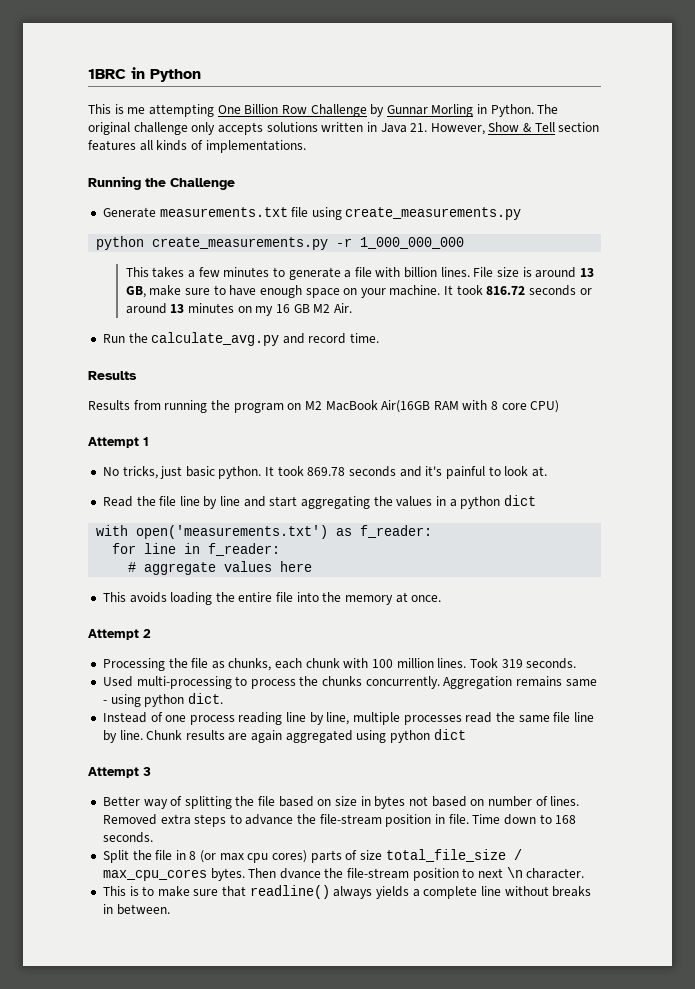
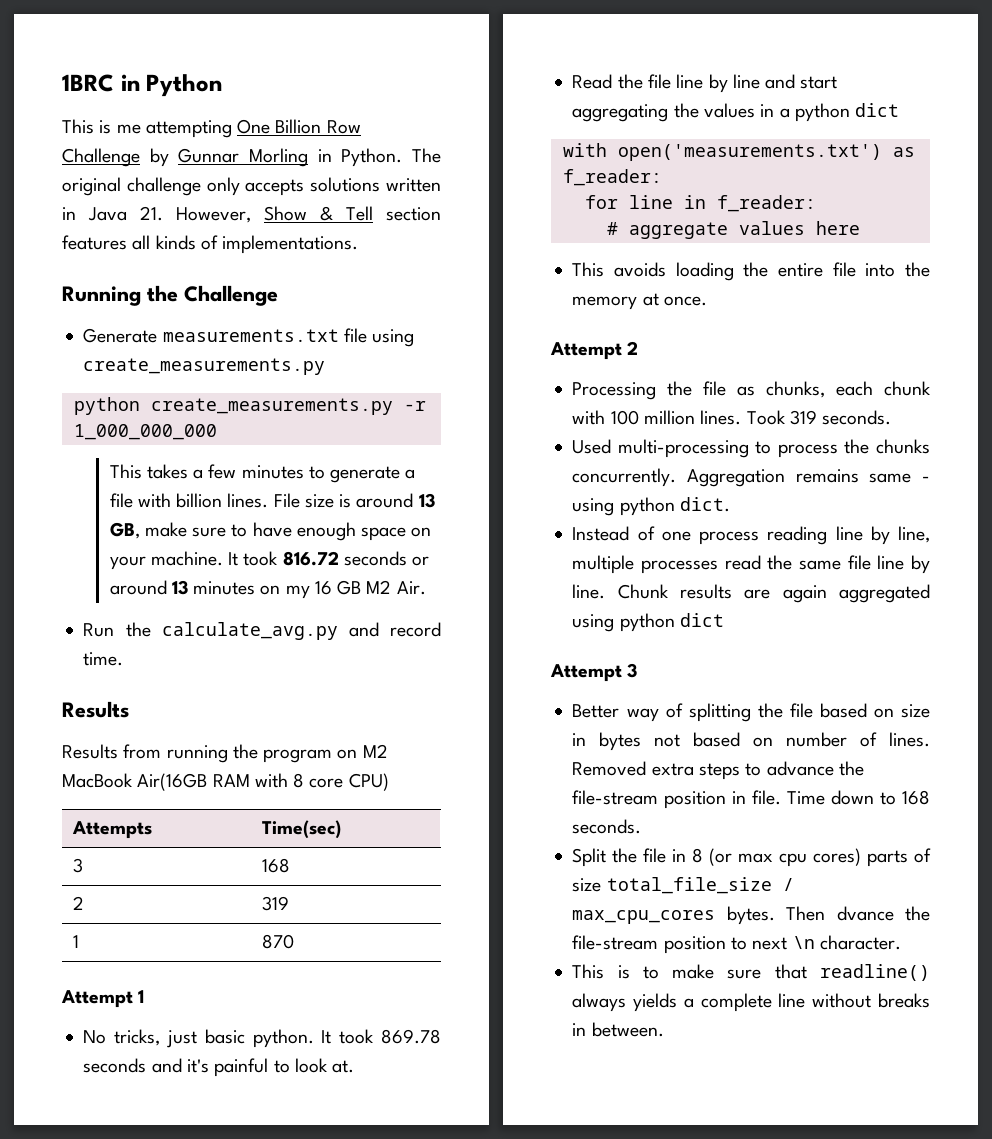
(560, 406) none -> [72,821,153,839] [262,820,342,839] [73,858,84,873] [262,858,291,873] [73,896,85,910] [262,896,290,911] [73,935,80,948] [262,934,295,949] // Attempts | Time(sec) // 3 | 168 // 2 | 319 // 1 | 870

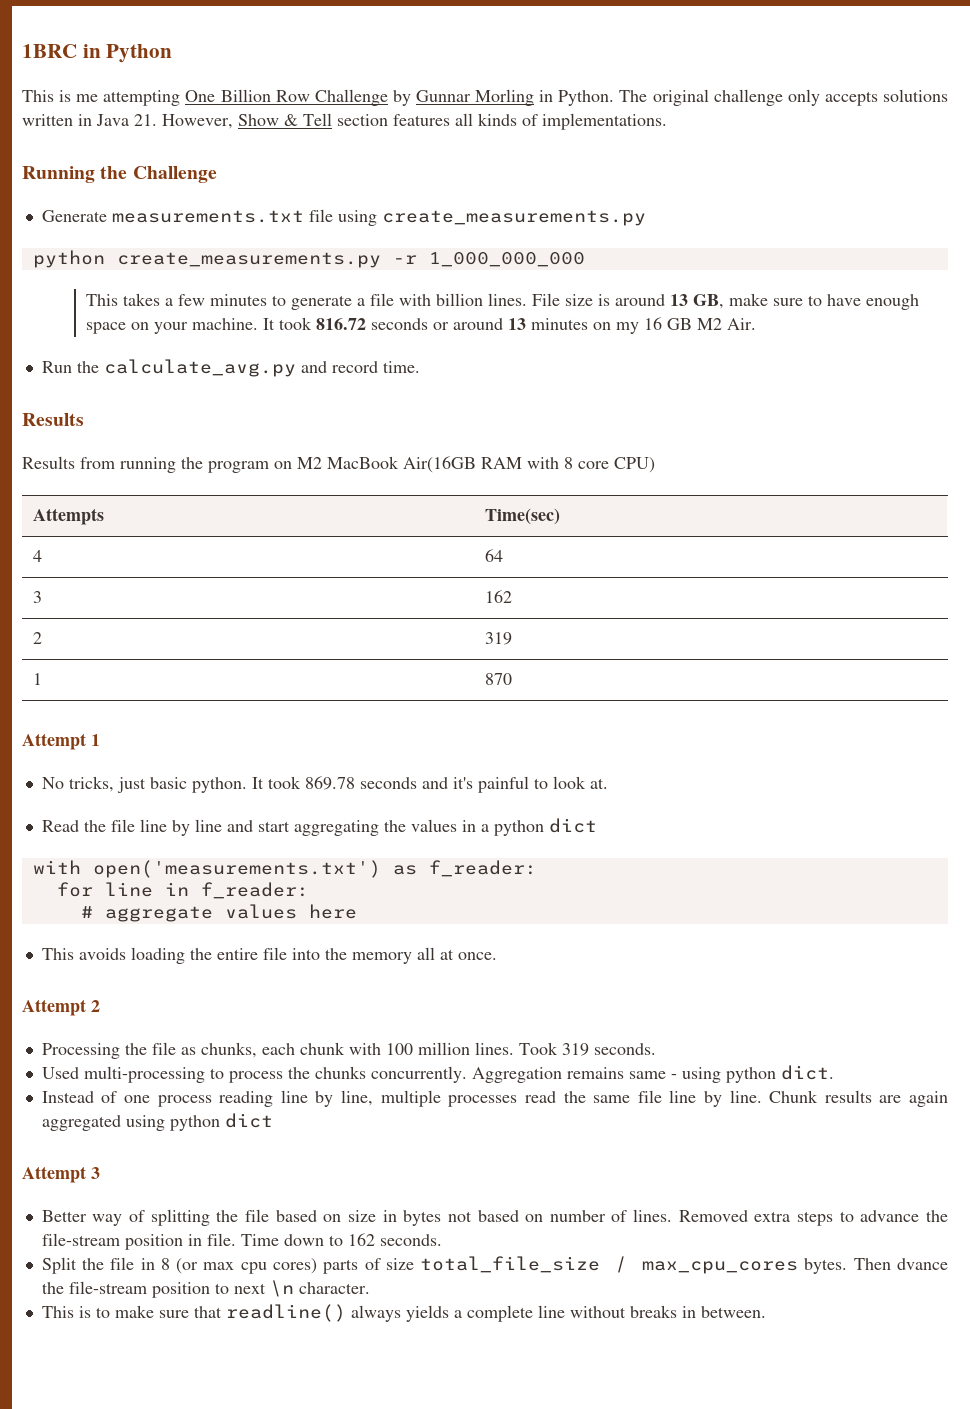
(342, 829) none -> [32,550,42,562] [484,549,503,562] // 4 | 64
[262,858,291,873] 168 -> [484,590,512,603] 162
(638, 303) none -> [416,947,435,960] all
[902,790,931,805] 168 -> [347,1233,375,1246] 162

